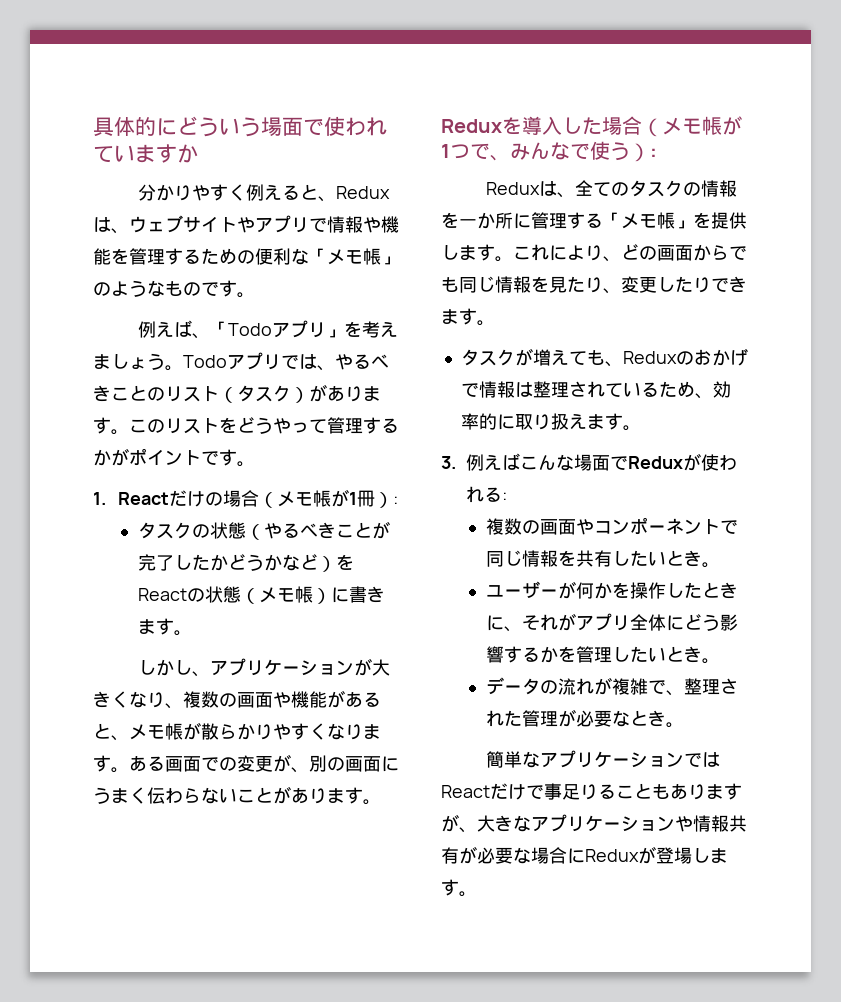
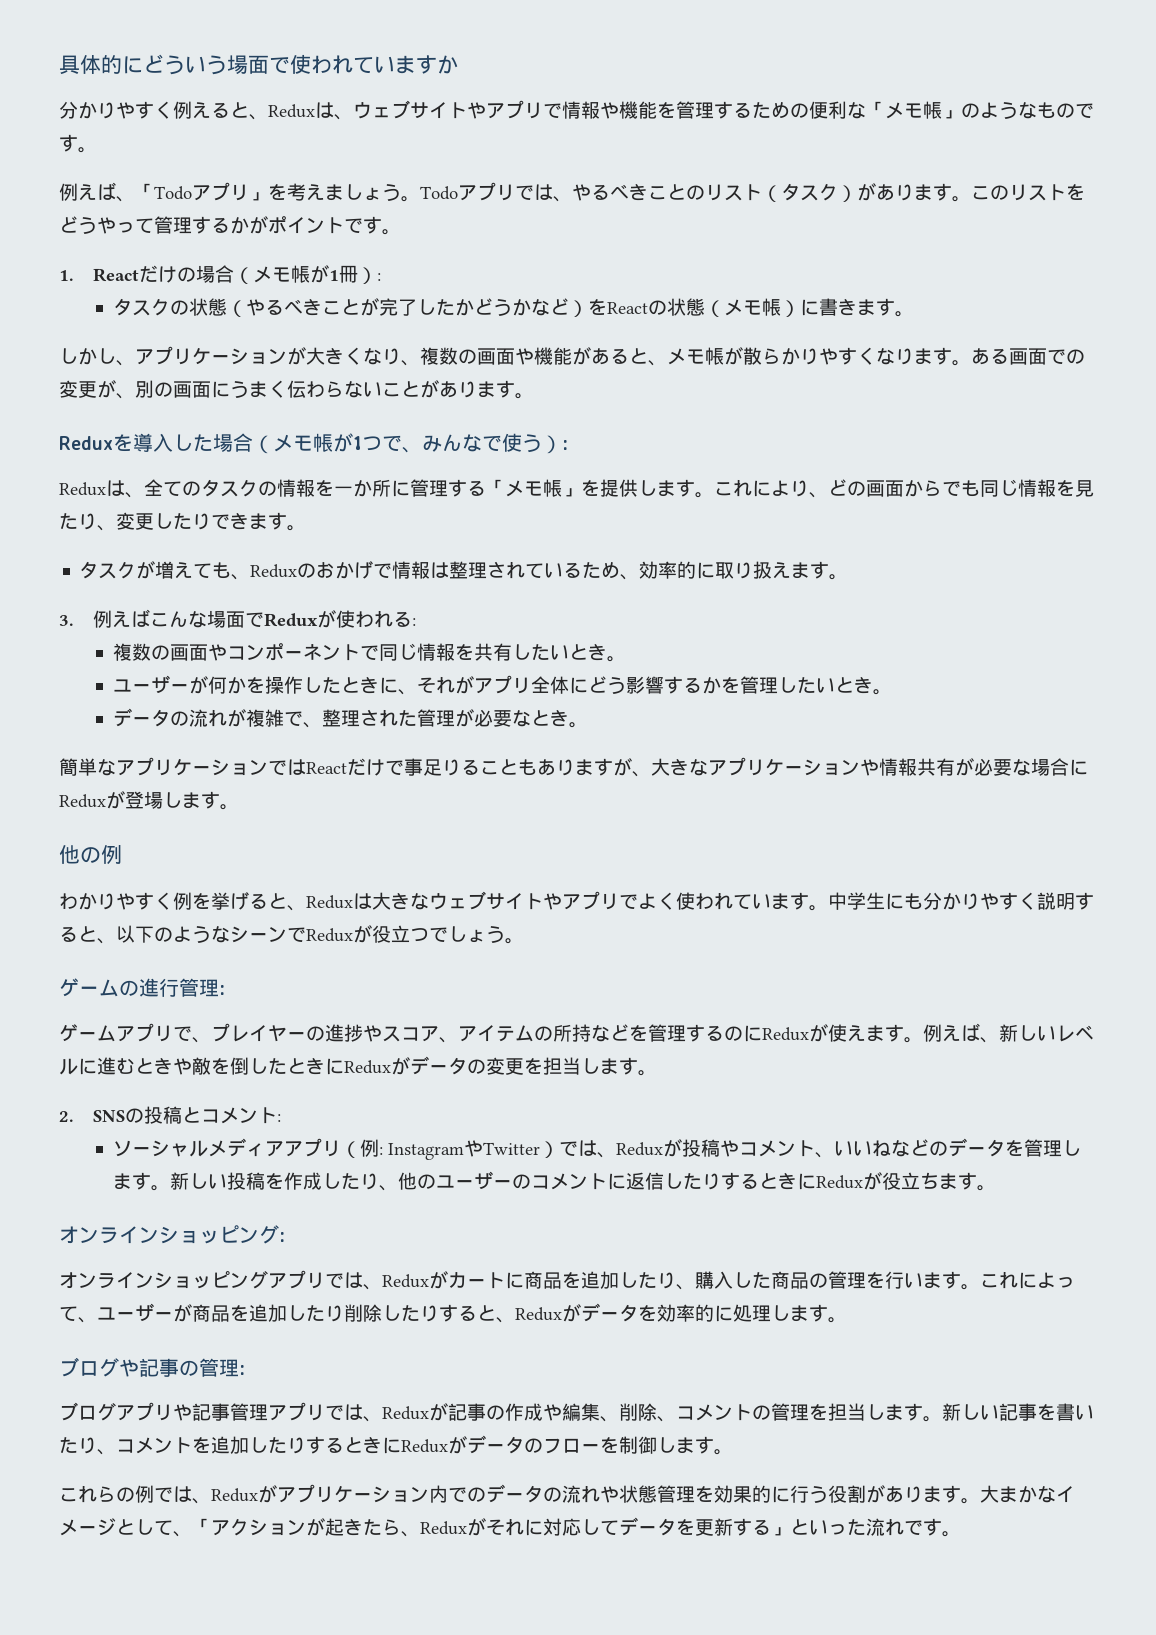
(477, 894) none -> [59,845,122,865] [59,891,1094,911] [59,925,524,944] [59,978,225,997] [59,1023,1094,1043] [59,1056,657,1076] [59,1106,281,1124] [113,1138,1082,1160] [113,1171,997,1191] [59,1225,285,1244] [59,1270,1075,1290] [59,1303,847,1323] [59,1357,245,1377] [59,1402,1094,1422] [59,1435,733,1455] [59,1484,1075,1504] [59,1517,961,1537] // 他の例 // わかりやすく例を挙げると、Reduxは大きなウェブサイトやアプリでよく使われています。中学生にも分かりやすく説明すると、以下のようなシーンでReduxが役立つでしょう。 // ゲームの進行管理: // ゲームアプリで、プレイヤーの進捗やスコア、アイテムの所持などを管理するのにReduxが使えます。例えば、新しいレベルに進むときや敵を倒したときにReduxがデータの変更を担当します。 // 2. SNSの投稿とコメント: // ソーシャルメディアアプリ（例: InstagramやTwitter）では、Reduxが投稿やコメント、いいねなどのデータを管理します。新しい投稿を作成したり、他のユーザーのコメントに返信したりするときにReduxが役立ちます。 // オンラインショッピング: // オンラインショッピングアプリでは、Reduxがカートに商品を追加したり、購入した商品の管理を行います。これによって、ユーザーが商品を追加したり削除したりすると、Reduxがデータを効率的に処理します。 // ブログや記事の管理: // ブログアプリや記事管理アプリでは、Reduxが記事の作成や編集、削除、コメントの管理を担当します。新しい記事を書いたり、コメントを追加したりするときにReduxがデータのフローを制御します。 // これらの例では、Reduxがアプリケーション内でのデータの流れや状態管理を効果的に行う役割があります。大まかなイメージとして、「アクションが起きたら、Reduxがそれに対応してデータを更新する」といった流れです。

